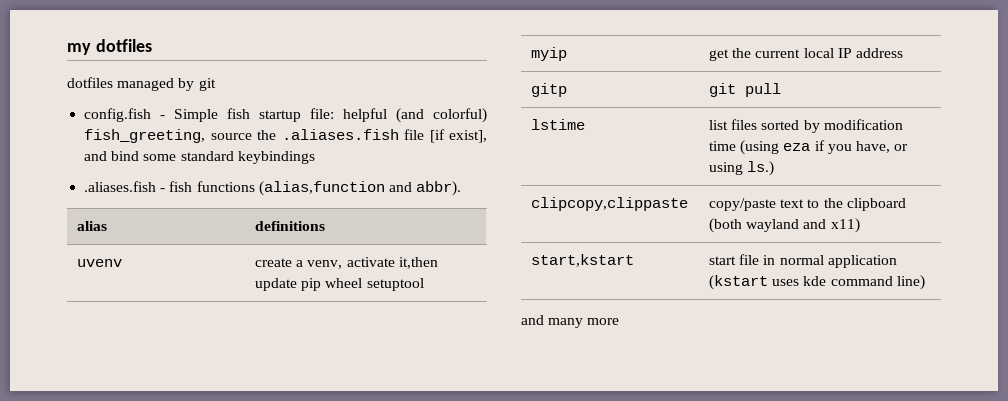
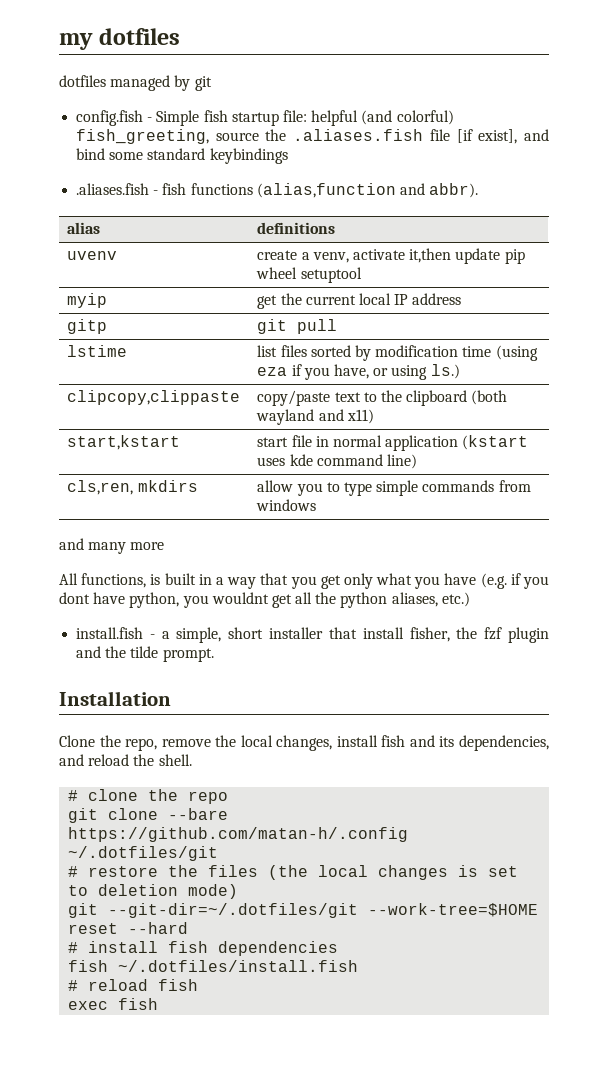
[521,315,620,328] // and many more -> [67,480,198,495] [257,480,531,496] [256,499,317,511] [59,538,165,554] [59,573,549,589] [59,592,470,608] [76,627,549,643] [76,646,214,662] [59,691,171,706] [59,735,549,751] [59,754,192,766] [68,789,229,804] [68,808,229,823] [68,827,409,842] [68,846,219,861] [68,865,519,880] [68,884,239,899] [68,903,539,918] [68,922,189,934] [68,941,339,956] [68,960,359,972] [68,979,199,991] [68,998,159,1010] // cls,ren, mkdirs | allow you to type simple commands from windows // and many more // All functions, is built in a way that you get only what you have (e.g. if you dont have python, you wouldnt get all the python aliases, etc.) // install.fish - a simple, short installer that install fisher, the fzf plugin and the tilde prompt. // Installation // Clone the repo, remove the local changes, install fish and its dependencies, and reload the shell. // # clone the repo // git clone --bare https://github.com/matan-h/.config ~/.dotfiles/git // # restore the files (the local changes is set to deletion mode) // git --git-dir=~/.dotfiles/git --work-tree=$HOME reset --hard // # install fish dependencies // fish ~/.dotfiles/install.fish // # reload fish // exec fish

